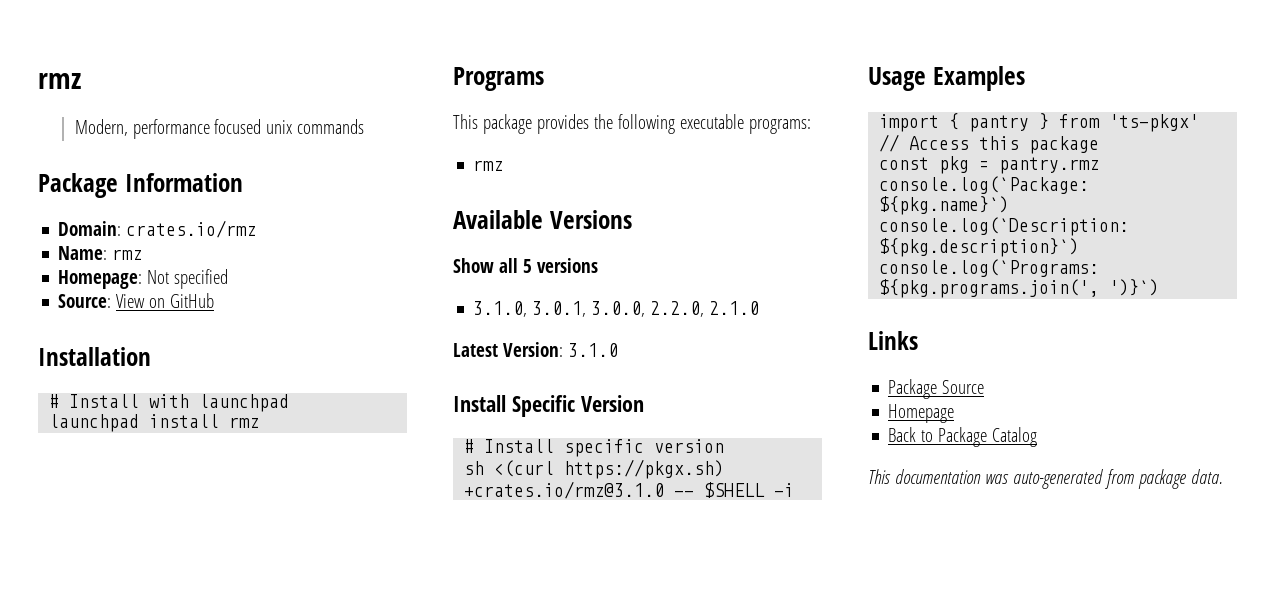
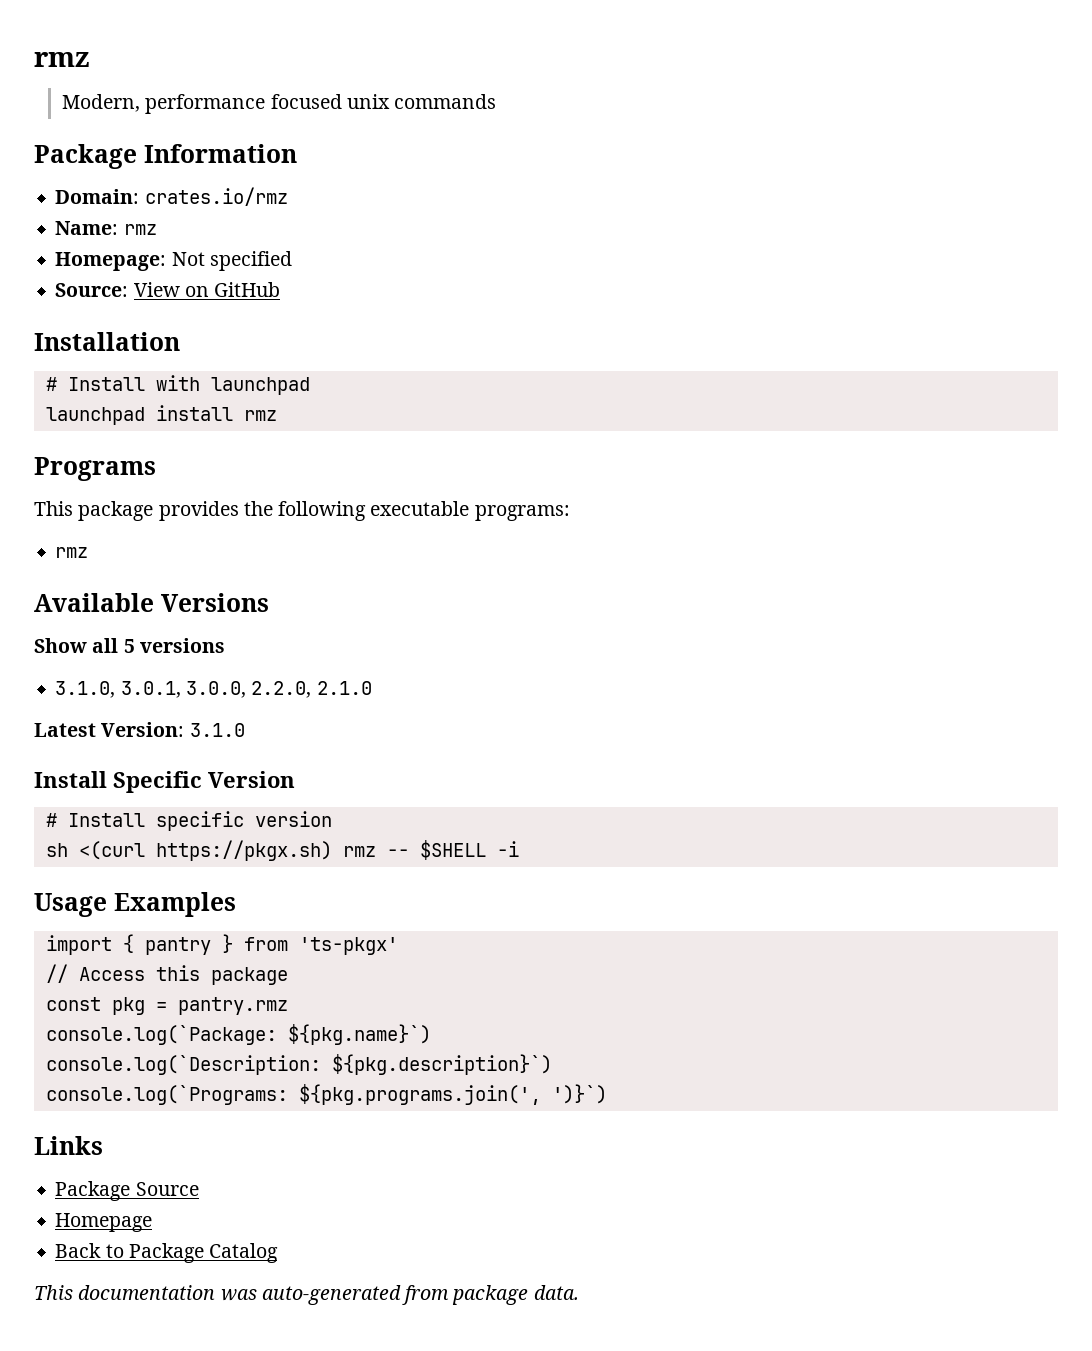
[464,481,665,499] +crates.io/rmz@3.1.0 -> [342,846,376,857] rmz

